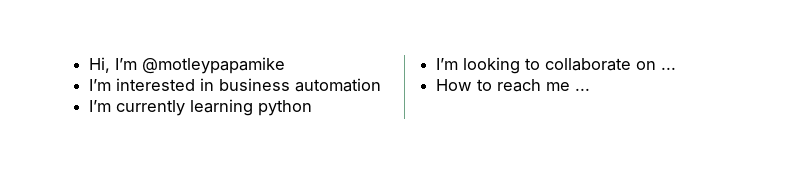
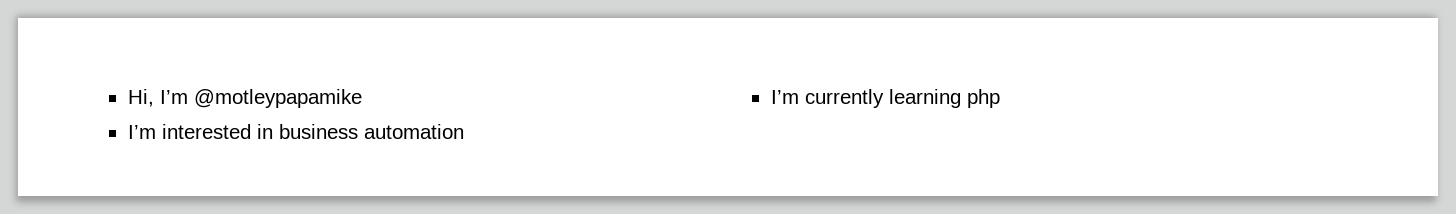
[258,100,313,116] [436,57,677,74] [436,79,591,92] python // I’m looking to collaborate on ... // How to reach me ... -> [966,89,1000,108] php

